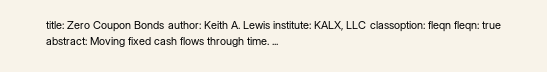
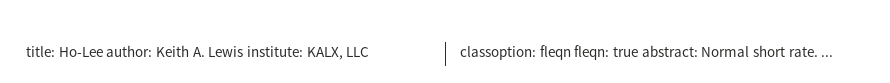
[67,21,165,32] Zero Coupon Bonds -> [58,47,103,57] Ho-Lee
[90,37,269,47] Moving fixed cash flows through time. -> [701,45,818,57] Normal short rate.

